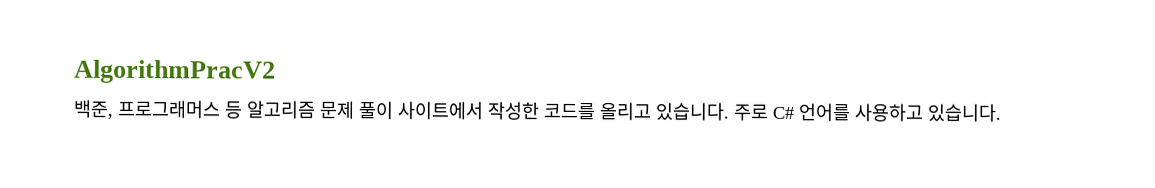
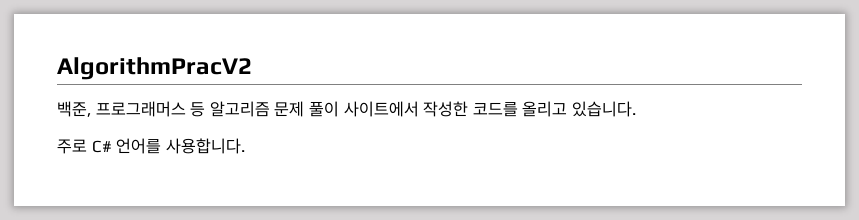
(729, 111) none -> (636, 109) //
[854,103,1001,122] 사용하고 있습니다. -> [165,138,245,154] 사용합니다.

